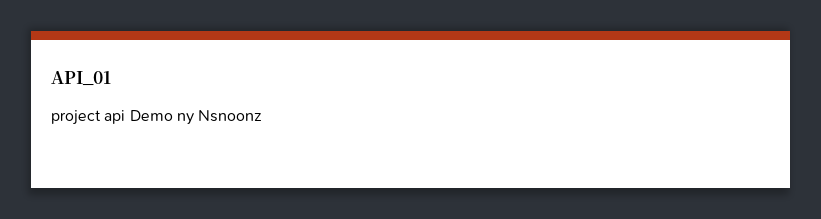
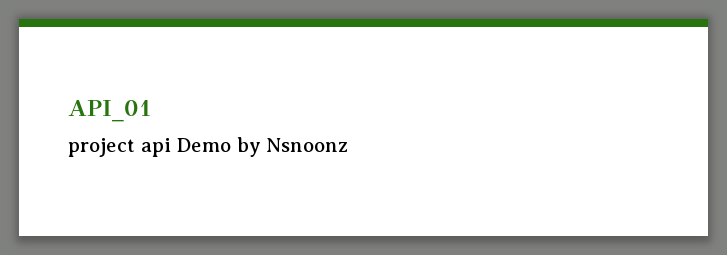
[176,113,194,125] ny -> [236,137,261,157] by

